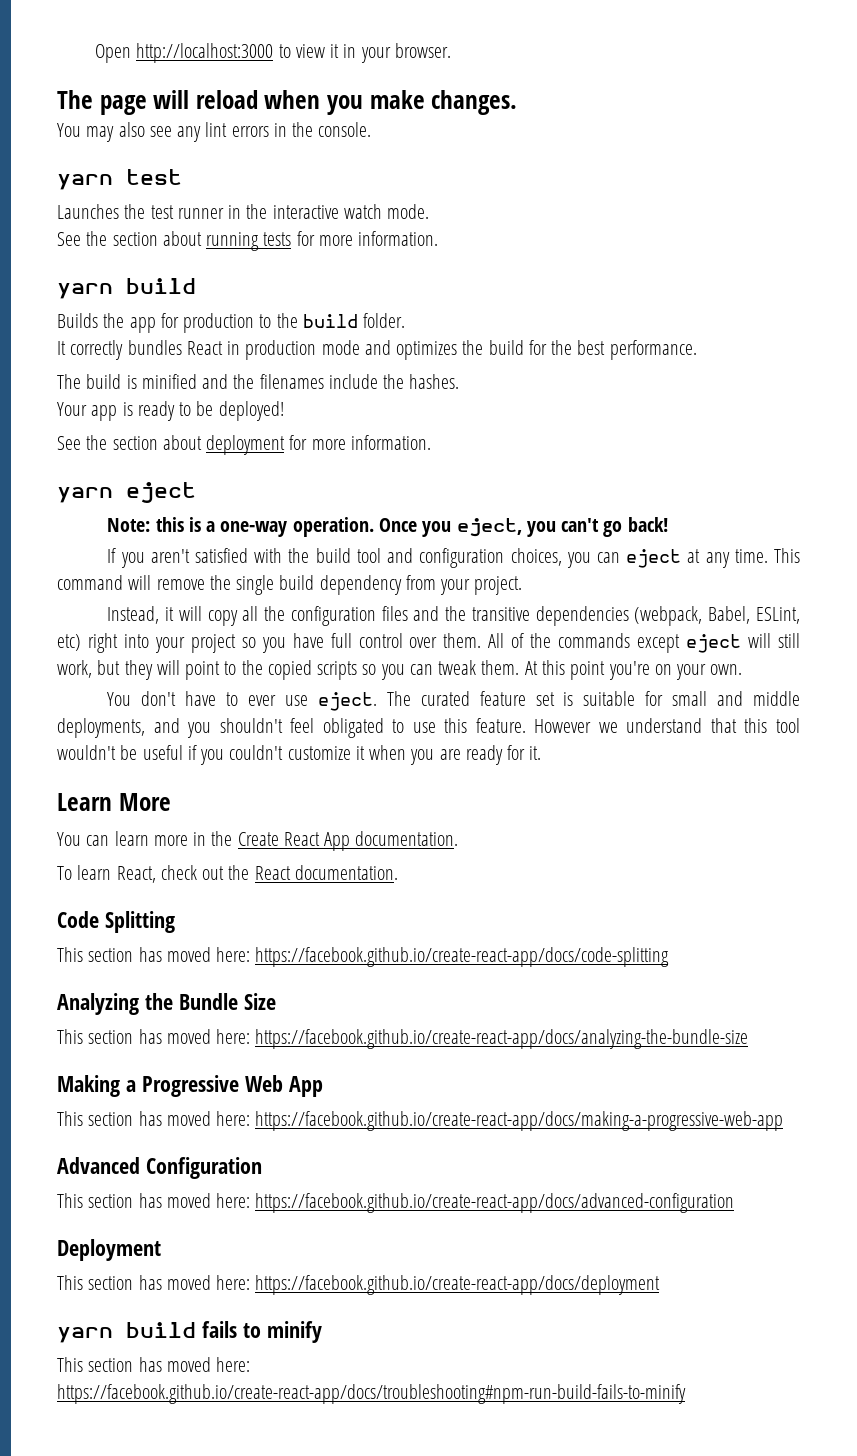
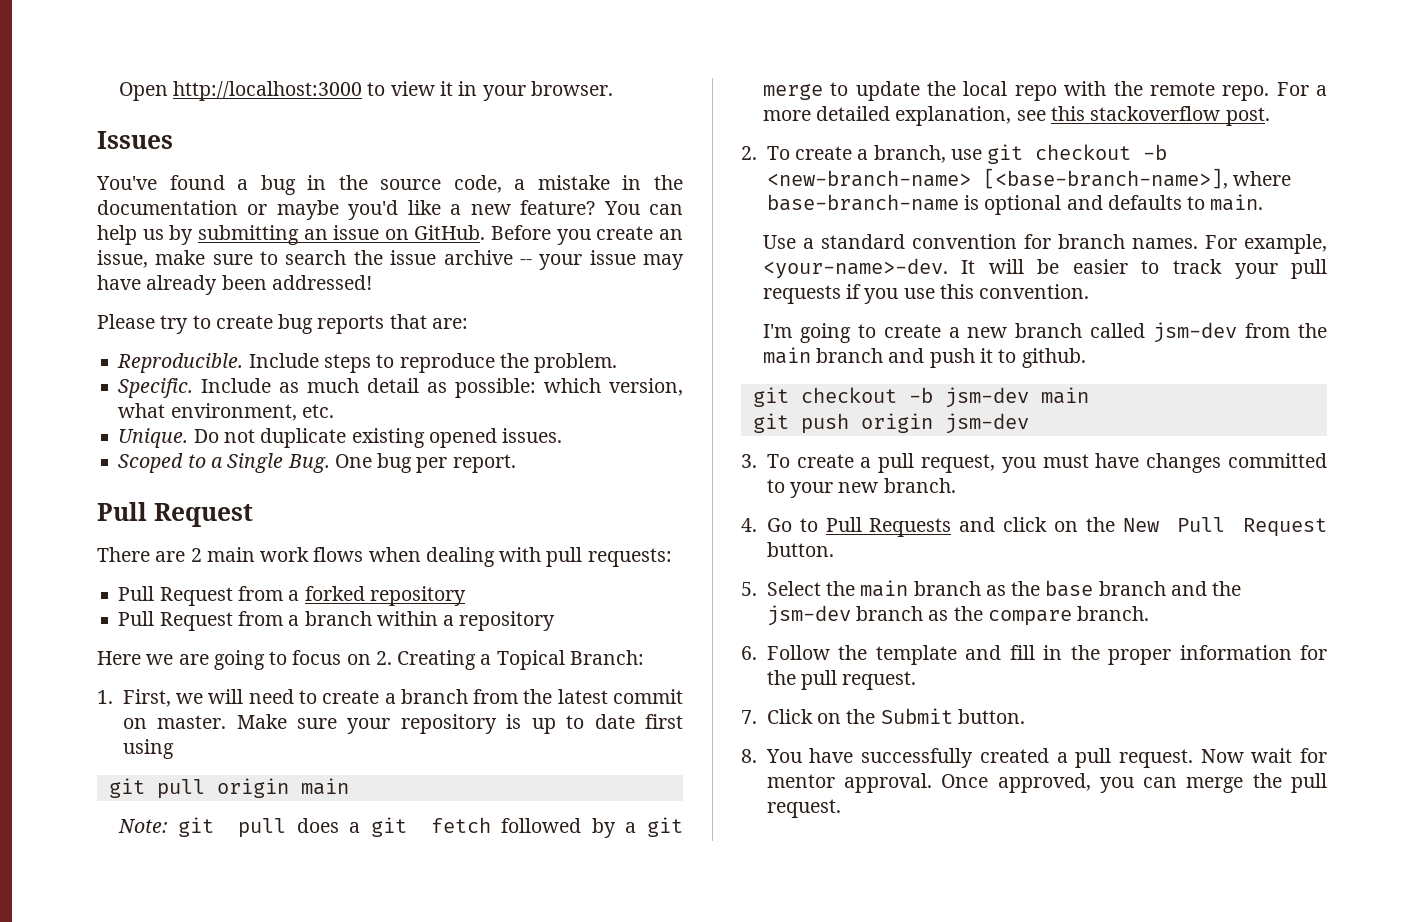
[57,90,518,115] [57,122,372,142] [57,169,182,190] [57,204,430,219] [57,231,439,251] [57,278,196,299] [57,313,406,333] [57,340,697,360] [57,374,460,389] [57,401,284,421] [57,435,431,455] [57,482,196,503] [107,517,668,537] [107,548,801,568] [57,575,523,595] [107,606,800,626] [57,633,801,653] [57,660,743,680] [107,691,800,711] [57,718,800,738] [57,745,542,765] [57,793,171,811] [57,831,459,851] [57,865,398,883] [57,911,175,933] [57,947,670,967] [57,993,276,1015] [57,1029,749,1049] [57,1075,323,1097] [57,1111,784,1131] [57,1157,262,1179] [57,1193,735,1213] [57,1239,161,1261] [57,1275,661,1295] [57,1321,322,1343] [57,1357,251,1372] [57,1384,686,1404] The page will reload when you make changes. // You may also see any lint errors in the console. // yarn test // Launches the test runner in the interactive watch mode. // See the section about running tests for more information. // yarn build // Builds the app for production to the build folder. // It correctly bundles React in production mode and optimizes the build for the best performance. // The build is minified and the filenames include the hashes. // Your app is ready to be deployed! // See the section about deployment for more information. // yarn eject // Note: this is a one-way operation. Once you eject, you can't go back! // If you aren't satisfied with the build tool and configuration choices, you can eject at any time. This command will remove the single build dependency from your project. // Instead, it will copy all the configuration files and the transitive dependencies (webpack, Babel, ESLint, etc) right into your project so you have full control over them. All of the commands except eject will still work, but they will point to the copied scripts so you can tweak them. At this point you're on your own. // You don't have to ever use eject. The curated feature set is suitable for small and middle deployments, and you shouldn't feel obligated to use this feature. However we understand that this tool wouldn't be useful if you couldn't customize it when you are ready for it. // Learn More // You can learn more in the Create React App documentation. // To learn React, check out the React documentation. // Code Splitting // This section has moved here: https://facebook.github.io/create-react-app/docs/code-splitting // Analyzing the Bundle Size // This section has moved here: https://facebook.github.io/create-react-app/docs/analyzing-the-bundle-size // Making a Progressive Web App // This section has moved here: https://facebook.github.io/create-react-app/docs/making-a-progressive-web-app // Advanced Configuration // This section has moved here: https://facebook.github.io/create-react-app/docs/advanced-configuration // Deployment // This section has moved here: https://facebook.github.io/create-react-app/docs/deployment // yarn build fails to minify // This section has moved here: https://facebook.github.io/create-react-app/docs/troubleshooting#npm-run-build-fails-to-minify -> [97,131,173,149] [96,175,683,195] [97,200,684,220] [97,225,683,245] [97,250,685,270] [97,275,372,295] [97,314,468,334] [117,353,618,373] [118,378,684,398] [118,403,334,421] [118,428,563,448] [118,453,516,473] [97,502,253,527] [97,547,672,567] [118,586,466,606] [118,611,556,631] [97,650,644,670] [97,689,684,707] [122,714,683,734] [122,739,174,759] [108,778,349,799] [117,817,683,838] [762,81,1327,101] [762,106,1270,126] [741,144,1168,164] [766,168,1292,189] [766,194,1264,215] [762,234,1327,254] [762,258,1327,279] [762,284,1090,304] [762,322,1327,343] [762,347,1086,368] [752,387,1089,408] [752,413,1029,434] [741,453,1327,473] [766,478,956,498] [741,517,1327,537] [766,542,834,557] [741,580,1242,597] [766,605,1150,626] [741,645,1327,665] [766,670,917,690] [741,708,1025,724] [741,748,1327,768] [766,773,1327,793] [766,799,841,818] Issues // You've found a bug in the source code, a mistake in the documentation or maybe you'd like a new feature? You can help us by submitting an issue on GitHub. Before you create an issue, make sure to search the issue archive -- your issue may have already been addressed! // Please try to create bug reports that are: // Reproducible. Include steps to reproduce the problem. // Specific. Include as much detail as possible: which version, what environment, etc. // Unique. Do not duplicate existing opened issues. // Scoped to a Single Bug. One bug per report. // Pull Request // There are 2 main work flows when dealing with pull requests: // Pull Request from a forked repository // Pull Request from a branch within a repository // Here we are going to focus on 2. Creating a Topical Branch: // 1. First, we will need to create a branch from the latest commit on master. Make sure your repository is up to date first using // git pull origin main // Note: git pull does a git fetch followed by a git merge to update the local repo with the remote repo. For a more detailed explanation, see this stackoverflow post. // 2. To create a branch, use git checkout -b <new-branch-name> [<base-branch-name>], where base-branch-name is optional and defaults to main. // Use a standard convention for branch names. For example, <your-name>-dev. It will be easier to track your pull requests if you use this convention. // I'm going to create a new branch called jsm-dev from the main branch and push it to github. // git checkout -b jsm-dev main // git push origin jsm-dev // 3. To create a pull request, you must have changes committed to your new branch. // 4. Go to Pull Requests and click on the New Pull Request button. // 5. Select the main branch as the base branch and the jsm-dev branch as the compare branch. // 6. Follow the template and fill in the proper information for the pull request. // 7. Click on the Submit button. // 8. You have successfully created a pull request. Now wait for mentor approval. Once approved, you can merge the pull request.

